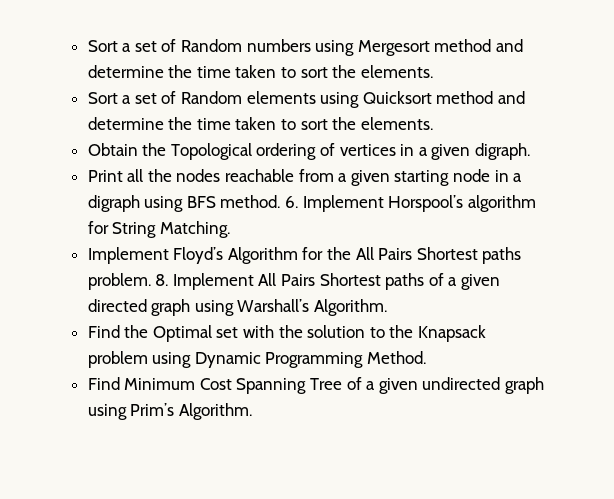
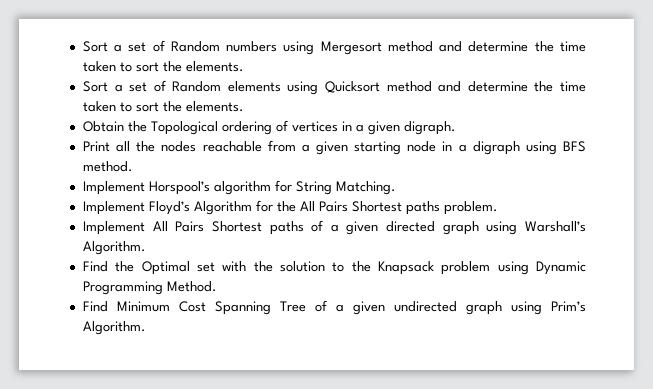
[285,196,299,208] 6. -> (133, 166) //
[155,274,169,286] 8. -> (498, 208) //

